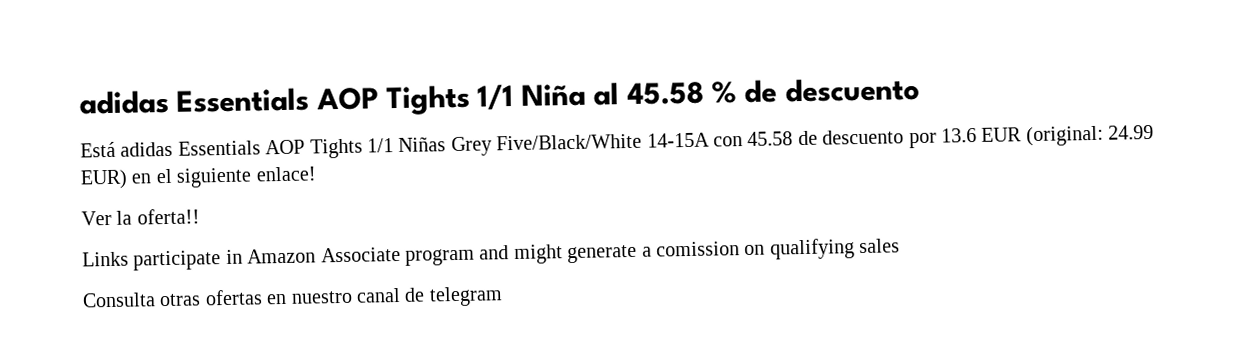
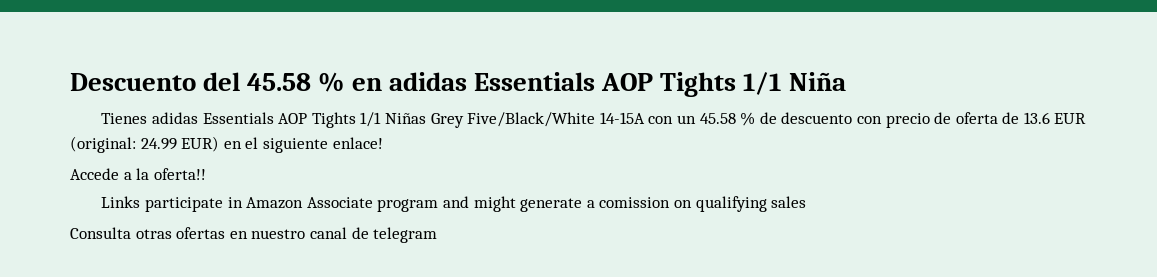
(79, 102) none -> [70,72,382,92] Descuento del 45.58 % en
[593,76,920,106] [80,141,116,158] al 45.58 % de descuento // Está -> [101,113,148,124] // Tienes
[747,129,937,149] 45.58 de descuento por -> [676,112,1020,128] un 45.58 % de descuento con precio de oferta de
[81,210,112,226] Ver -> [70,168,132,180] Accede a

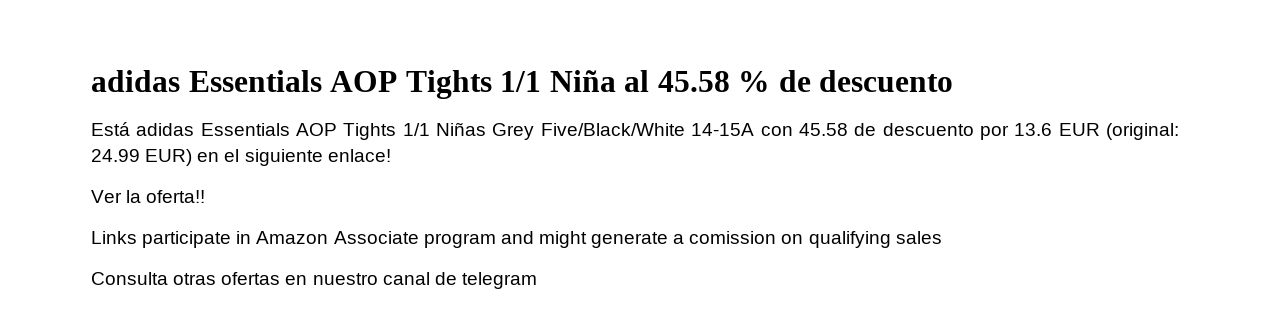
[70,72,382,92] Descuento del 45.58 % en -> (91, 81) none
[101,113,148,124] // Tienes -> [624,70,954,92] [91,122,130,136] al 45.58 % de descuento // Está
[676,112,1020,128] un 45.58 % de descuento con precio de oferta de -> [798,123,1009,140] 45.58 de descuento por
[70,168,132,180] Accede a -> [91,190,122,203] Ver

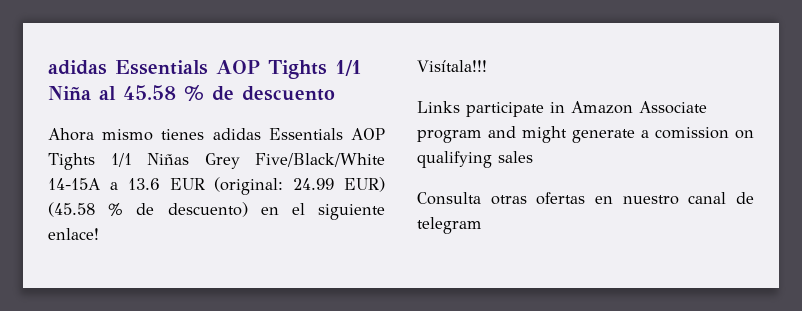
[91,122,130,136] Está -> [48,128,205,141] Ahora mismo tienes
[760,123,1009,140] con 45.58 de descuento por -> [109,182,118,190] a
(193, 157) none -> [48,202,248,217] (45.58 % de descuento)
[91,190,206,203] Ver la oferta!! -> [417,60,487,72] Visítala!!!

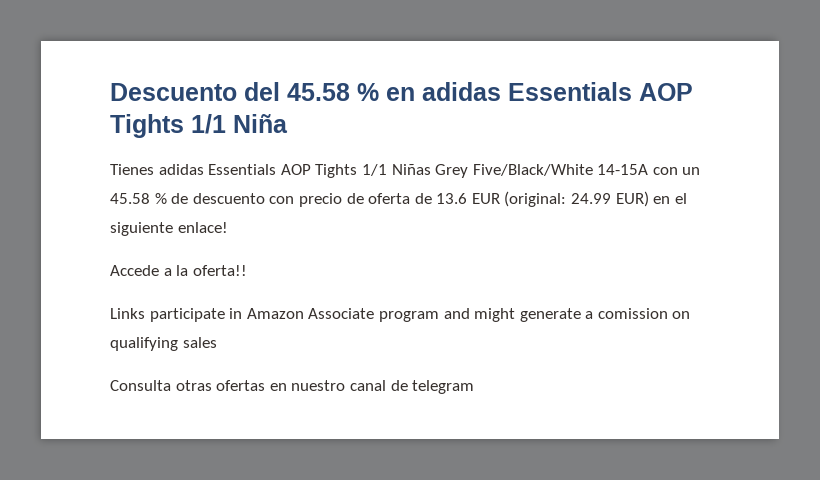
(48, 67) none -> [110,82,415,101] Descuento del 45.58 % en
[99,85,335,101] [48,128,205,141] al 45.58 % de descuento // Ahora mismo tienes -> [110,164,154,175] // Tienes
[109,182,118,190] a -> [652,167,701,175] [110,193,432,207] con un 45.58 % de descuento con precio de oferta de
[48,202,248,217] (45.58 % de descuento) -> (649, 199) none
[417,60,487,72] Visítala!!! -> [110,265,247,276] Accede a la oferta!!

